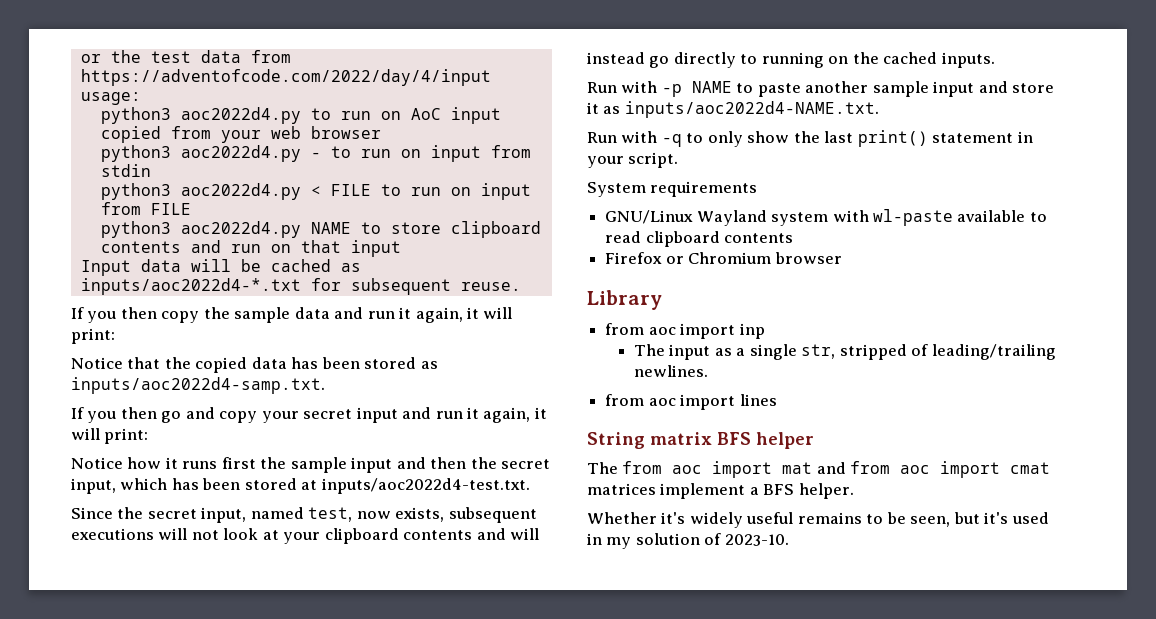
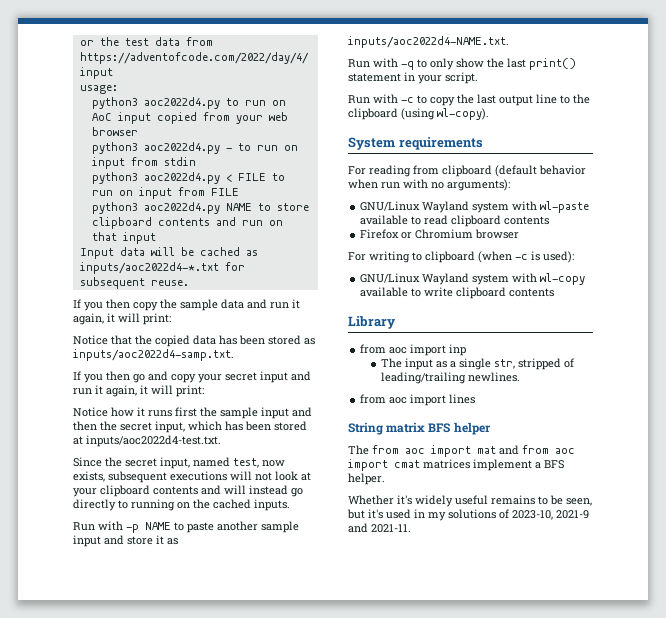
[587,181,758,197] System requirements -> [348,94,590,106] [348,108,489,120] [348,137,483,150] [348,165,586,177] [348,179,510,191] Run with -c to copy the last output line to the clipboard (using wl-copy). // System requirements // For reading from clipboard (default behavior when run with no arguments):
(842, 258) none -> [348,251,574,263] [360,273,586,285] [360,287,555,299] // For writing to clipboard (when -c is used): // GNU/Linux Wayland system with wl-copy available to write clipboard contents
[635,533,789,546] solution of 2023-10. -> [448,509,589,520] [348,523,411,533] solutions of 2023-10, 2021-9 and 2021-11.

